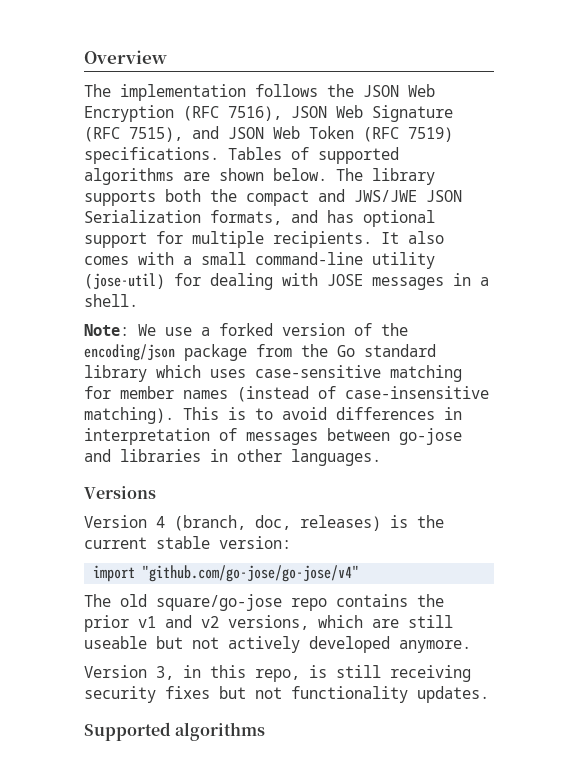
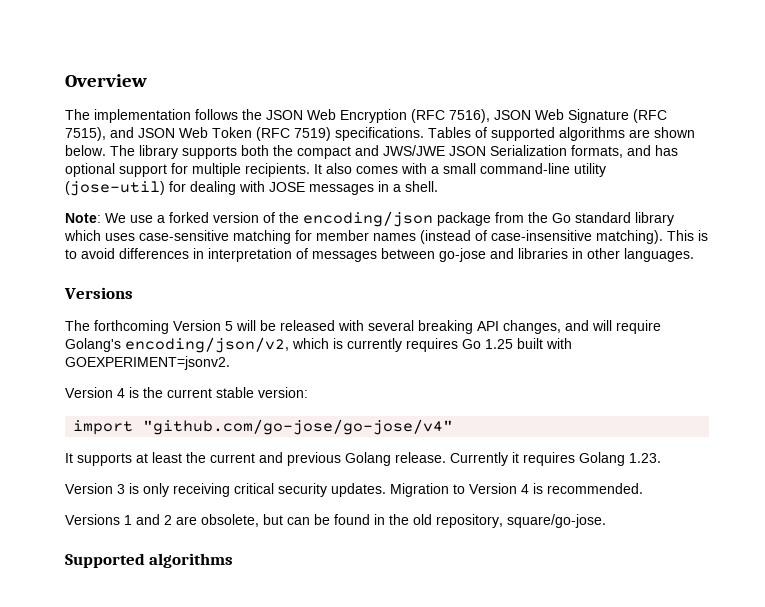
[84,515,381,531] // Version 4 (branch, doc, releases) -> [65,320,661,334] [65,337,572,353] [65,356,230,370] [65,387,125,398] // The forthcoming Version 5 will be released with several breaking API changes, and will require Golang's encoding/json/v2, which is currently requires Go 1.25 built with GOEXPERIMENT=jsonv2. // Version 4
[84,594,444,611] [84,615,453,632] [84,636,471,653] [84,665,471,682] [84,686,489,703] The old square/go-jose repo contains the prior v1 and v2 versions, which are still useable but not actively developed anymore. // Version 3, in this repo, is still receiving security fixes but not functionality updates. -> [65,452,661,466] [65,483,643,497] [65,514,606,528] It supports at least the current and previous Golang release. Currently it requires Golang 1.23. // Version 3 is only receiving critical security updates. Migration to Version 4 is recommended. // Versions 1 and 2 are obsolete, but can be found in the old repository, square/go-jose.

